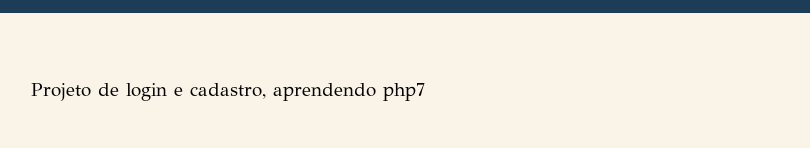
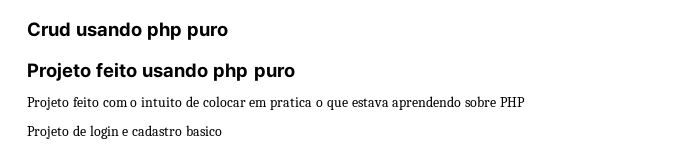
(31, 92) none -> [27,22,229,40] [27,62,295,81] [27,96,525,110] Crud usando php puro // Projeto feito usando php puro // Projeto feito com o intuito de colocar em pratica o que estava aprendendo sobre PHP //
[190,83,425,101] cadastro, aprendendo php7 -> [132,125,222,136] cadastro basico

